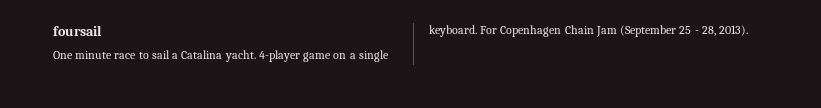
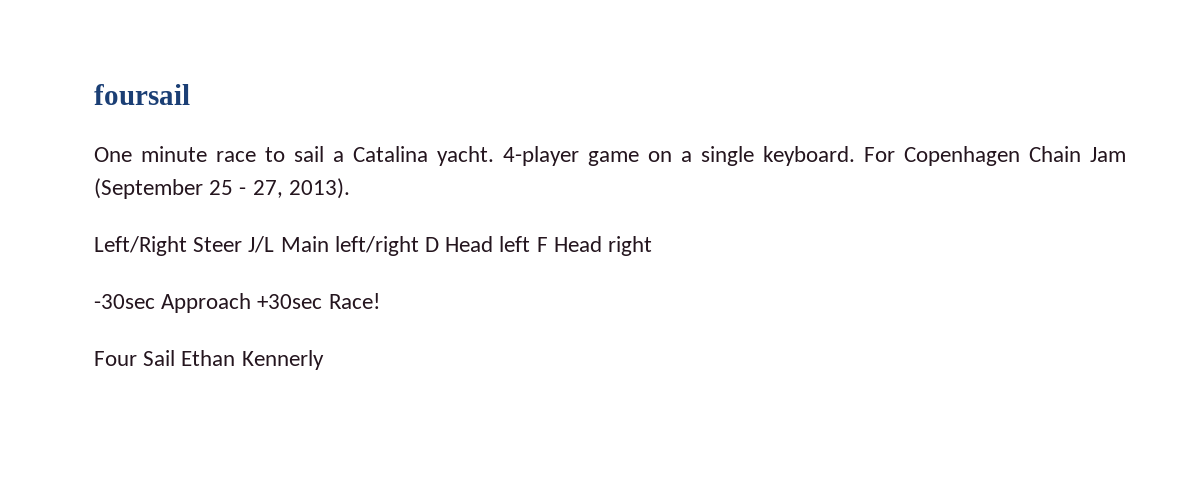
[701,26,716,36] 28, -> [252,180,283,198] 27,
(749, 30) none -> [94,236,653,256] [94,293,380,313] [94,350,324,370] // Left/Right Steer J/L Main left/right D Head left F Head right // -30sec Approach +30sec Race! // Four Sail Ethan Kennerly

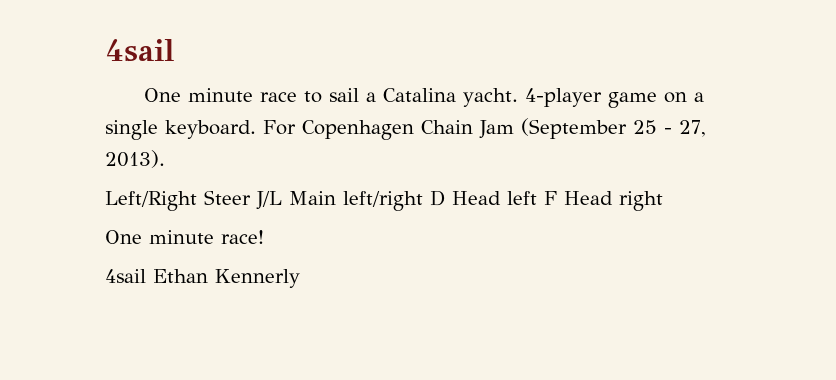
[94,84,190,105] foursail -> [105,39,174,62] 4sail
[94,293,380,313] [94,350,176,366] -30sec Approach +30sec Race! // Four Sail -> [105,230,264,244] [105,269,146,283] One minute race! // 4sail

